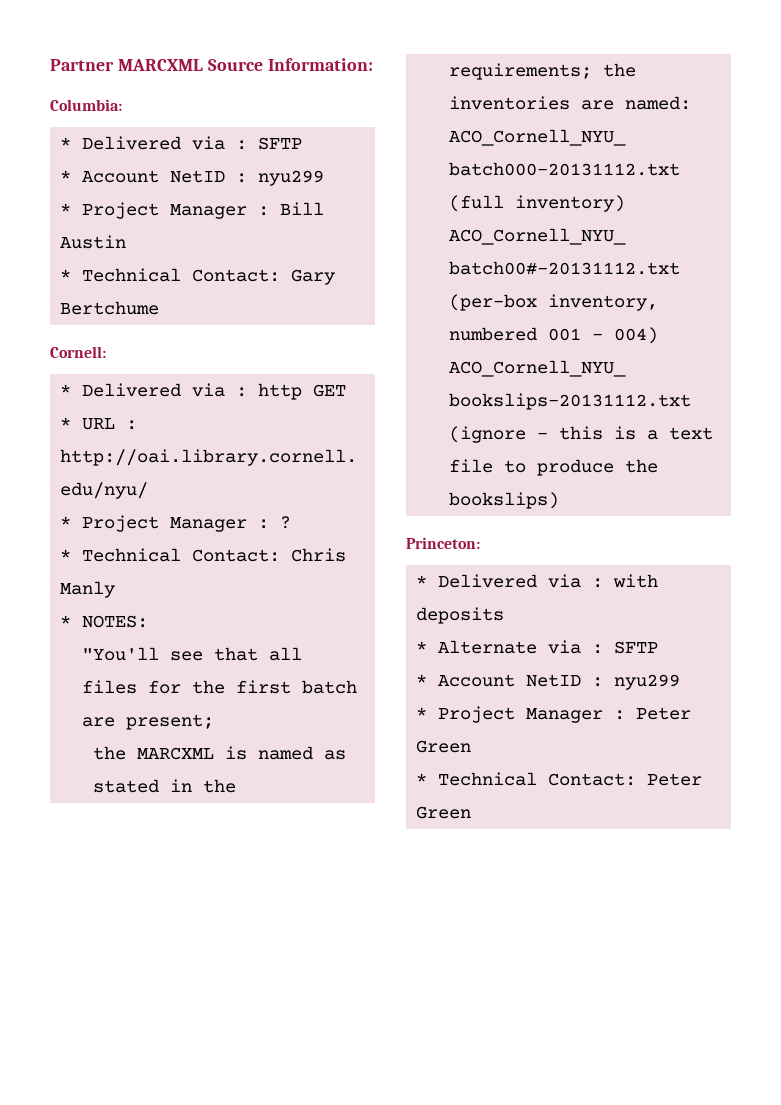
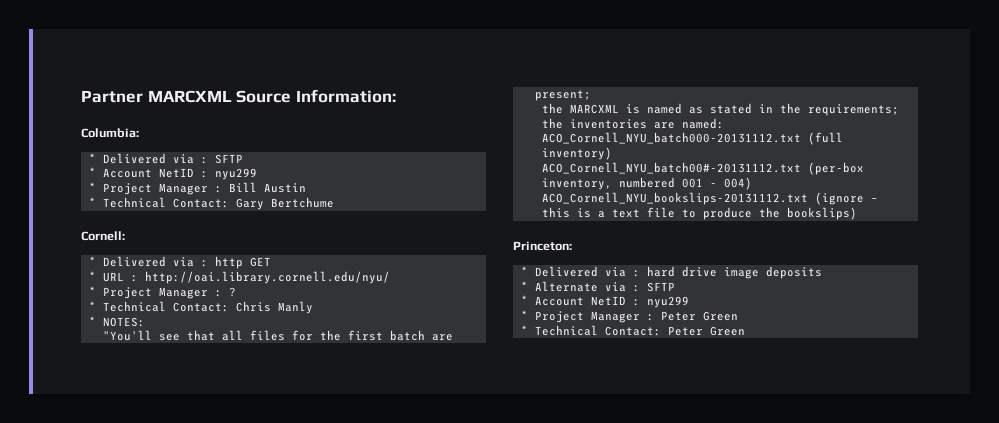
[612,574,658,588] with -> [646,266,759,279] hard drive image

